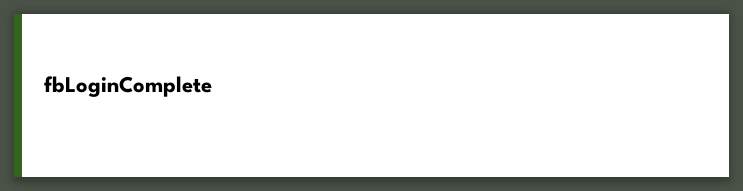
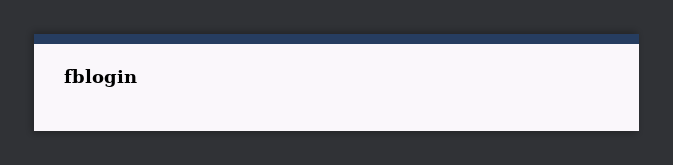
[44,76,212,97] fbLoginComplete -> [64,69,137,87] fblogin

